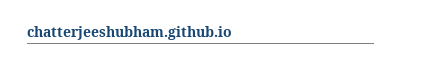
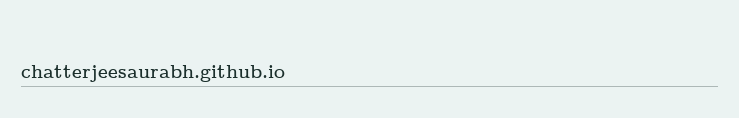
[27,26,232,40] chatterjeeshubham.github.io -> [21,65,285,82] chatterjeesaurabh.github.io

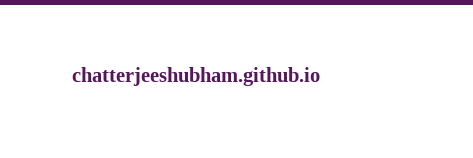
[21,65,285,82] chatterjeesaurabh.github.io -> [72,67,320,86] chatterjeeshubham.github.io

